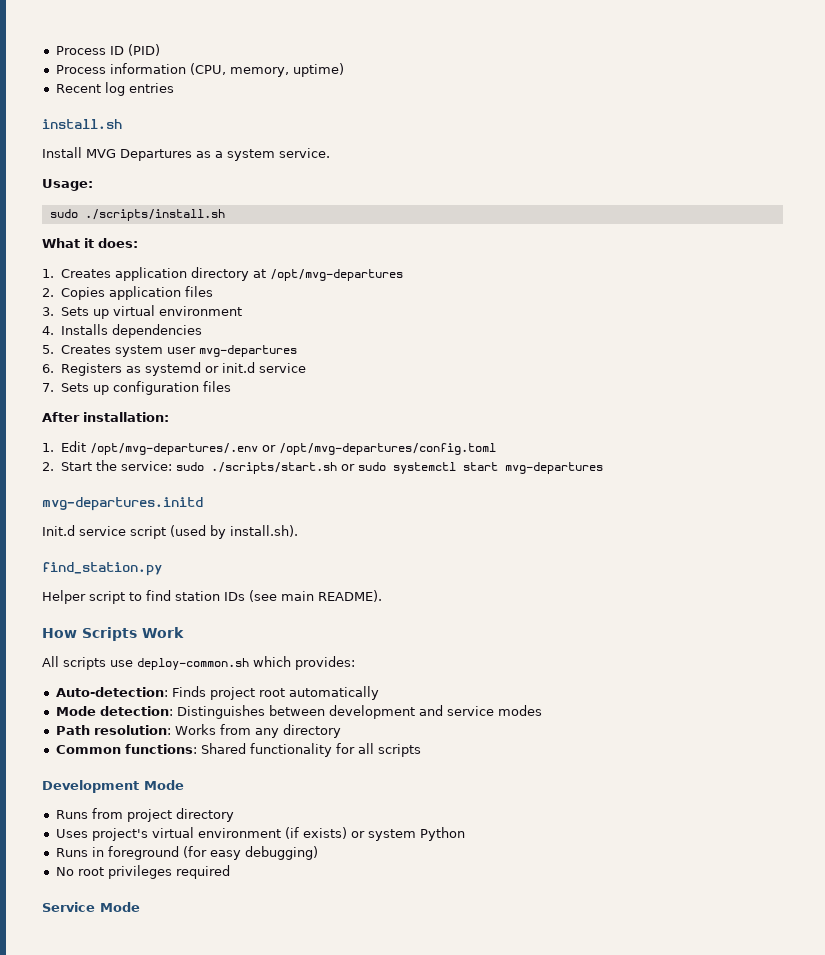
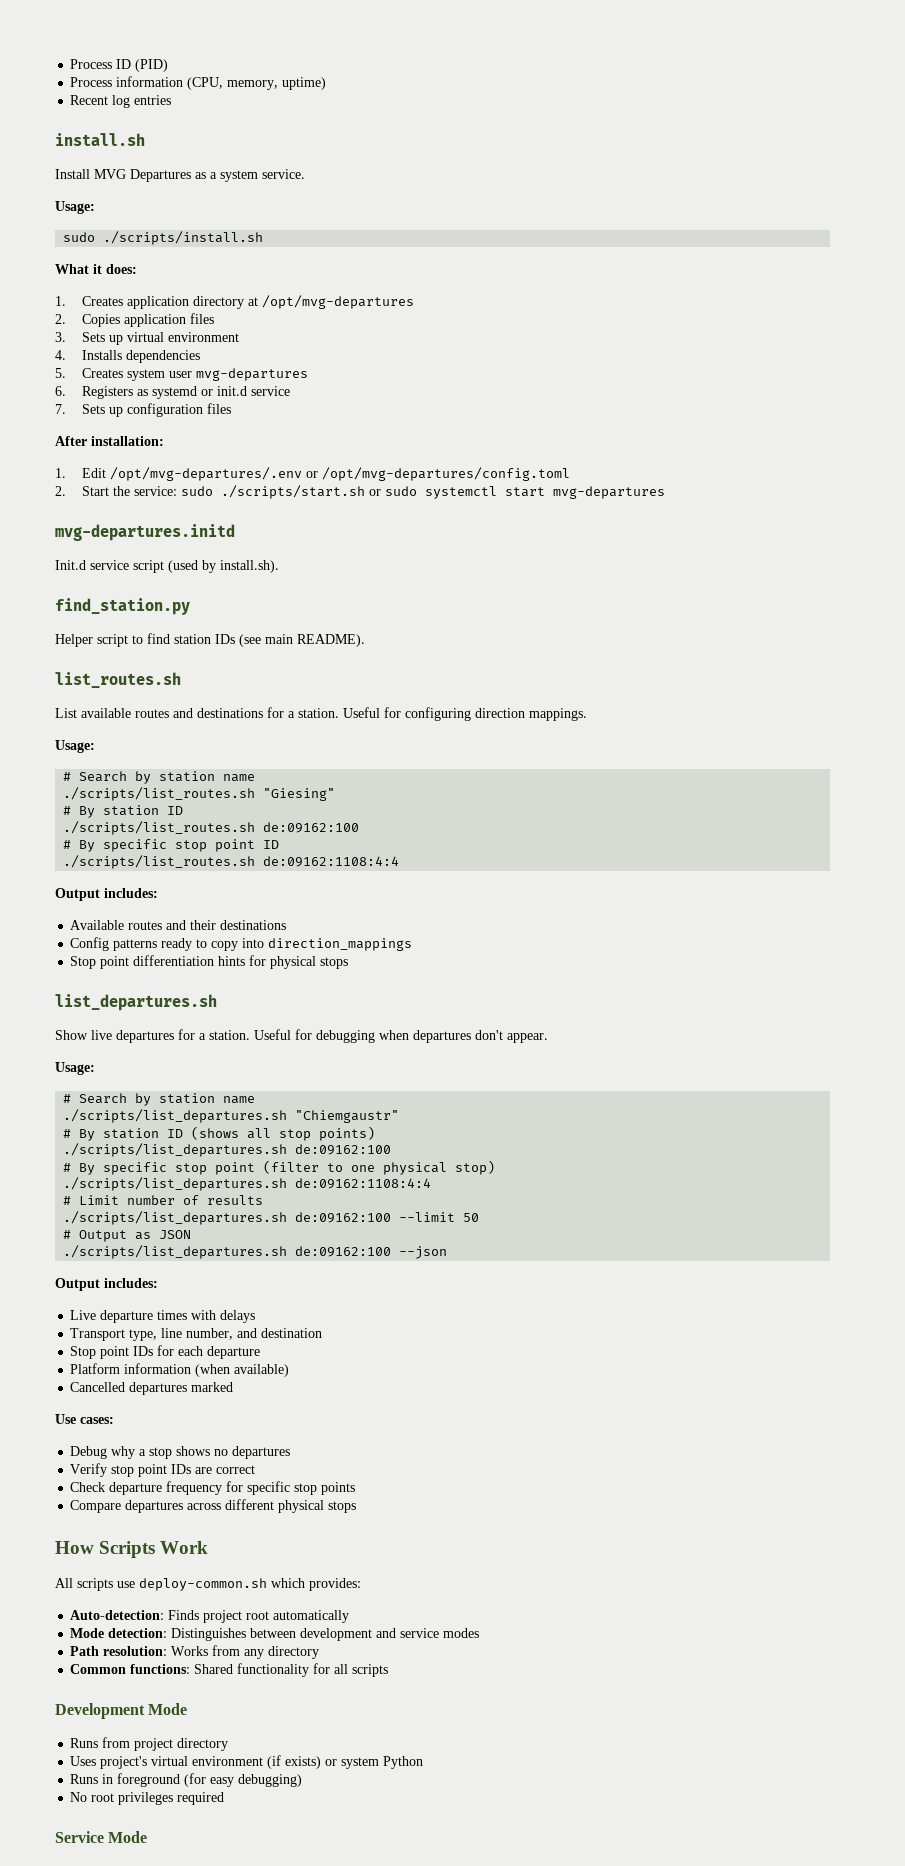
(382, 596) none -> [55,672,181,688] [55,707,587,721] [55,740,95,753] [63,771,256,784] [63,787,336,801] [63,805,184,818] [63,821,360,835] [63,839,280,852] [63,855,400,869] [55,888,158,901] [70,920,287,930] [70,937,413,951] [70,955,349,969] [55,994,217,1011] [55,1029,548,1043] [55,1062,95,1075] [63,1093,256,1106] [63,1109,400,1123] [63,1126,376,1141] [63,1143,392,1157] [63,1160,496,1175] [63,1177,432,1191] [63,1195,264,1205] [63,1211,480,1225] [63,1230,192,1242] [63,1245,448,1259] [55,1278,158,1291] [70,1310,256,1323] [70,1328,323,1341] [70,1345,261,1359] [70,1363,290,1377] [70,1382,234,1395] [55,1414,114,1424] [70,1446,291,1459] [70,1463,256,1477] [70,1481,356,1495] [70,1499,357,1513] // list_routes.sh // List available routes and destinations for a station. Useful for configuring direction mappings. // Usage: // # Search by station name // ./scripts/list_routes.sh "Giesing" // # By station ID // ./scripts/list_routes.sh de:09162:100 // # By specific stop point ID // ./scripts/list_routes.sh de:09162:1108:4:4 // Output includes: // Available routes and their destinations // Config patterns ready to copy into direction_mappings // Stop point differentiation hints for physical stops // list_departures.sh // Show live departures for a station. Useful for debugging when departures don't appear. // Usage: // # Search by station name // ./scripts/list_departures.sh "Chiemgaustr" // # By station ID (shows all stop points) // ./scripts/list_departures.sh de:09162:100 // # By specific stop point (filter to one physical stop) // ./scripts/list_departures.sh de:09162:1108:4:4 // # Limit number of results // ./scripts/list_departures.sh de:09162:100 --limit 50 // # Output as JSON // ./scripts/list_departures.sh de:09162:100 --json // Output includes: // Live departure times with delays // Transport type, line number, and destination // Stop point IDs for each departure // Platform information (when available) // Cancelled departures marked // Use cases: // Debug why a stop shows no departures // Verify stop point IDs are correct // Check departure frequency for specific stop points // Compare departures across different physical stops

